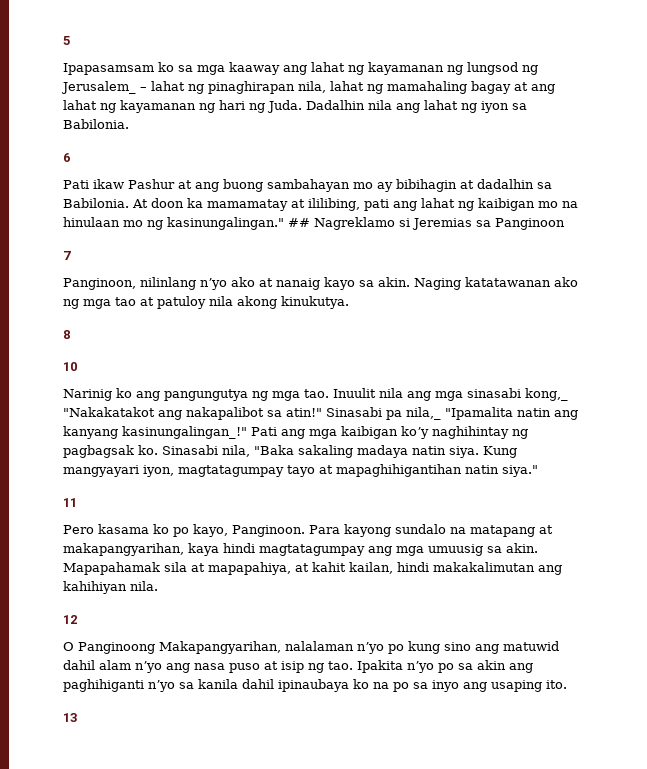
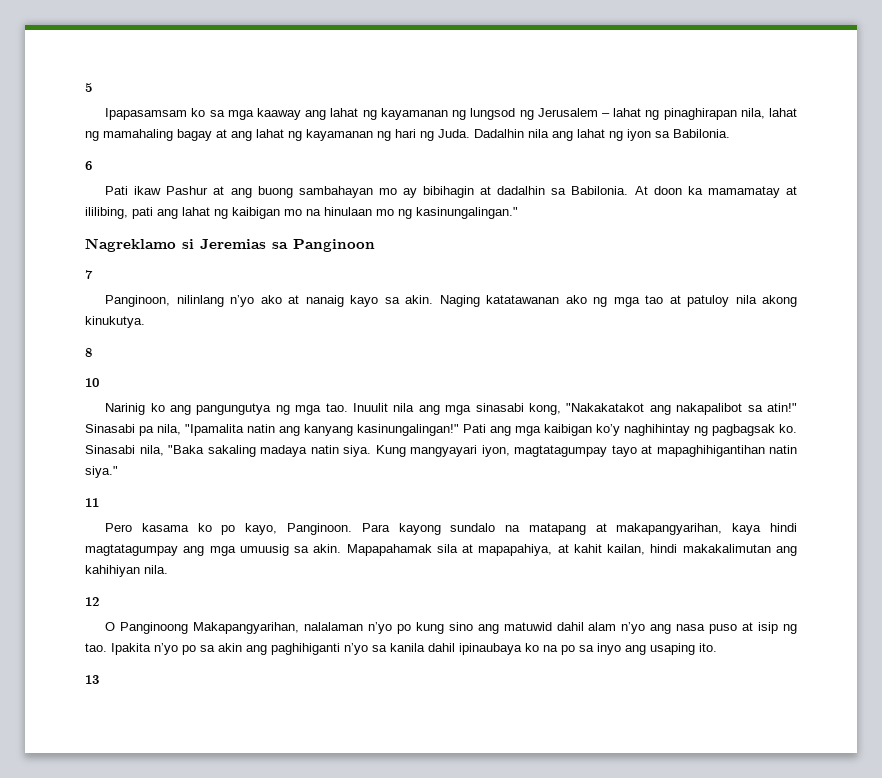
[61,81,136,94] Jerusalem_ -> [537,108,598,117] Jerusalem
[288,218,310,227] ## -> (518, 213) //
[525,388,568,401] kong,_ -> [528,403,561,415] kong,
[406,407,441,420] nila,_ -> [157,424,181,435] nila,
[122,426,247,439] kasinungalingan_!" -> [357,424,459,436] kasinungalingan!"

